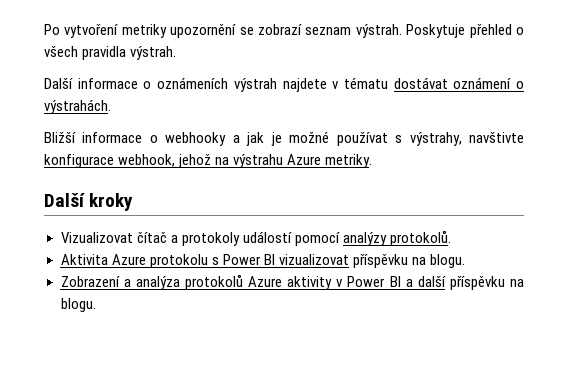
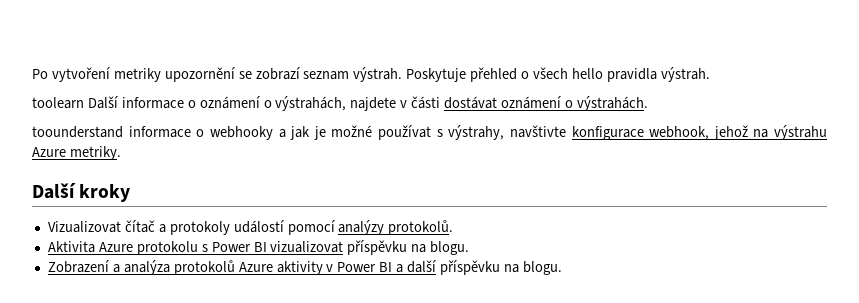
(78, 51) none -> [571,68,603,79] hello
(177, 53) none -> [32,97,84,109] toolearn
[157,77,277,92] oznámeních výstrah -> [199,96,347,111] oznámení o výstrahách,
[343,77,388,89] tématu -> [411,96,441,109] části
[44,132,76,143] Bližší -> [32,126,123,138] toounderstand

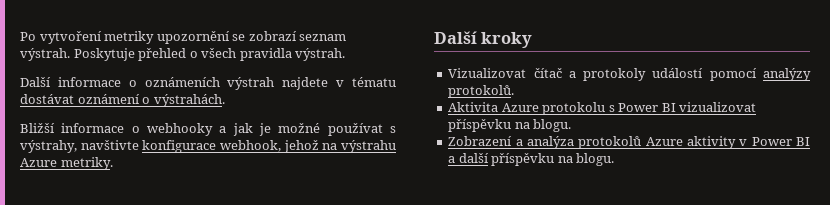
[571,68,603,79] hello -> (237, 53) none
[32,97,84,109] toolearn -> (346, 54) none
[199,96,347,111] oznámení o výstrahách, -> [144,77,275,90] oznámeních výstrah
[411,96,441,109] části -> [351,77,396,87] tématu
[32,126,123,138] toounderstand -> [20,123,55,133] Bližší

